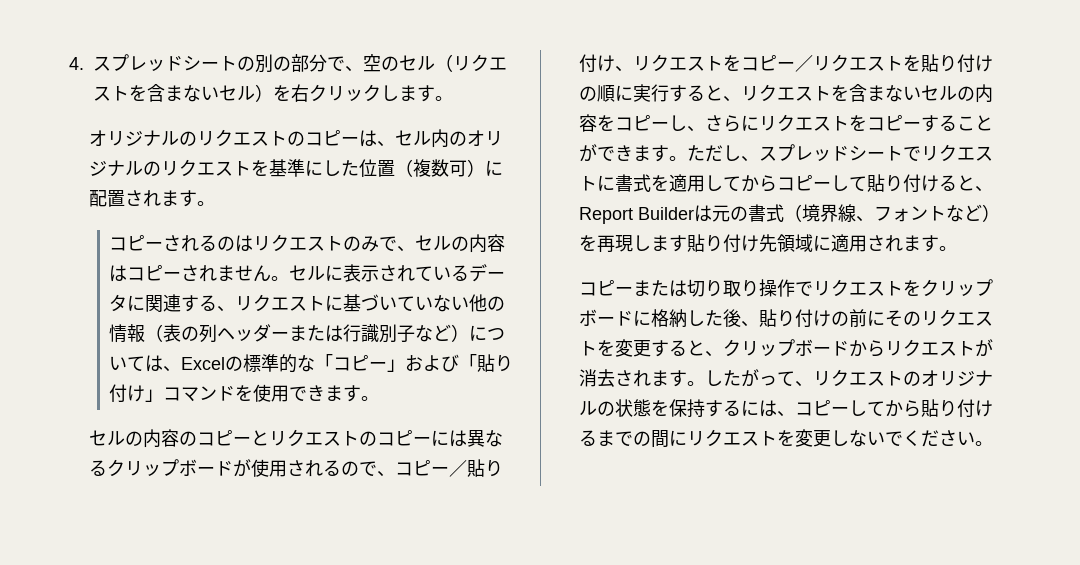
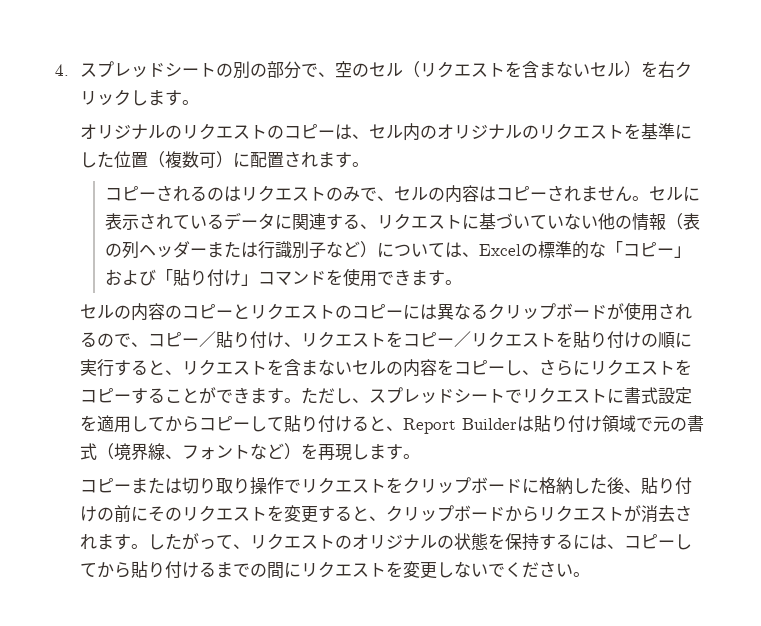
(652, 183) none -> [657,387,692,404] 設定
(713, 213) none -> [533,415,653,433] 貼り付け領域で
[687,234,940,253] 貼り付け先領域に適用されます -> (403, 452) none

